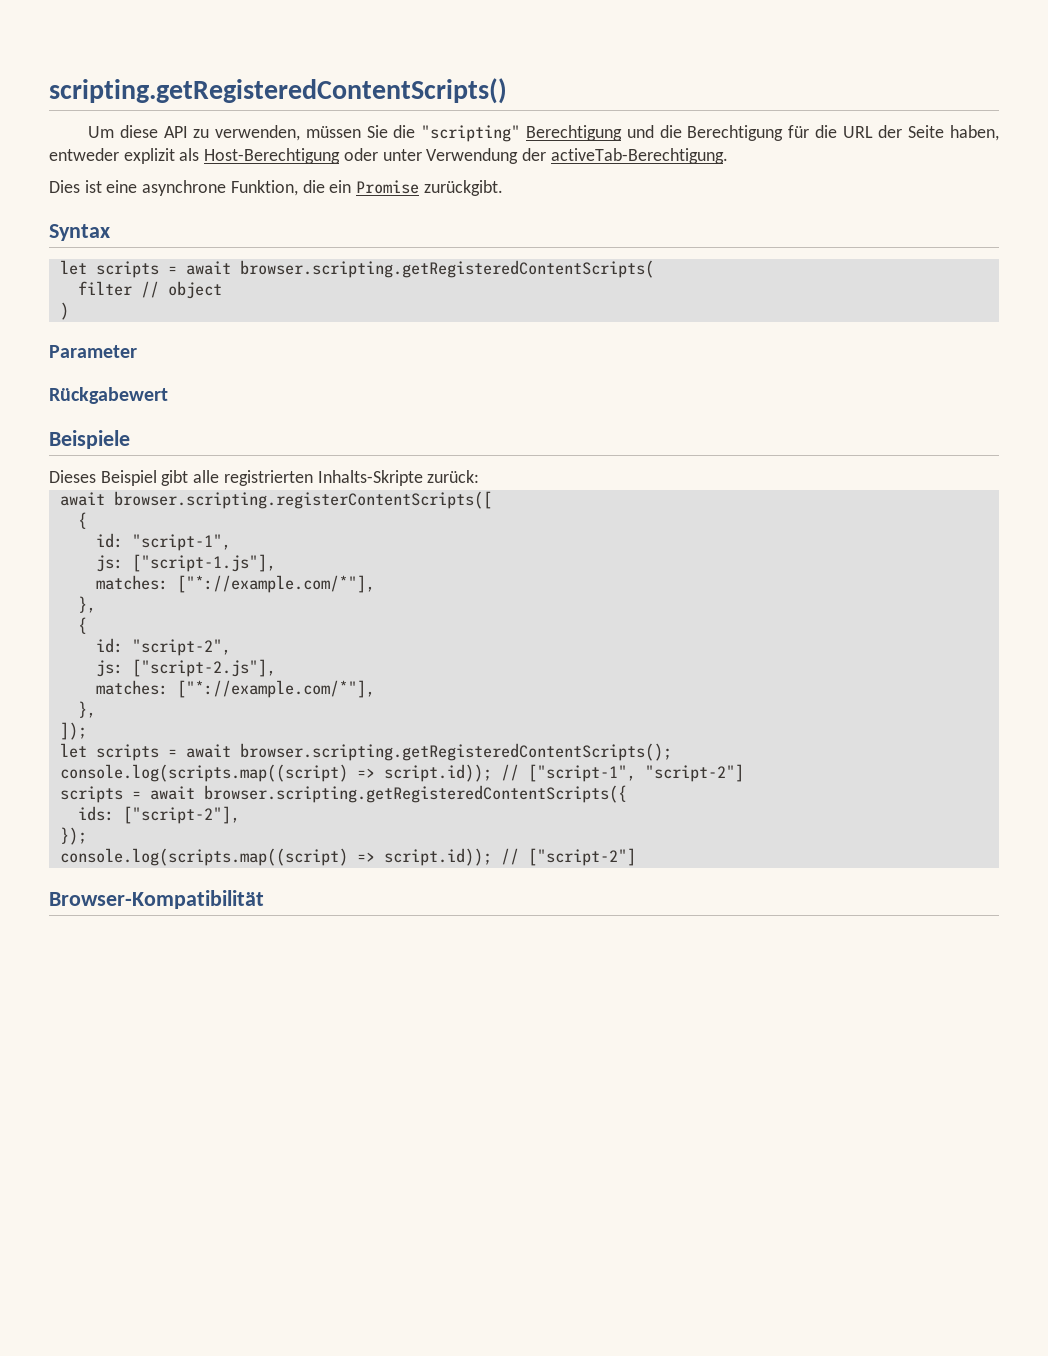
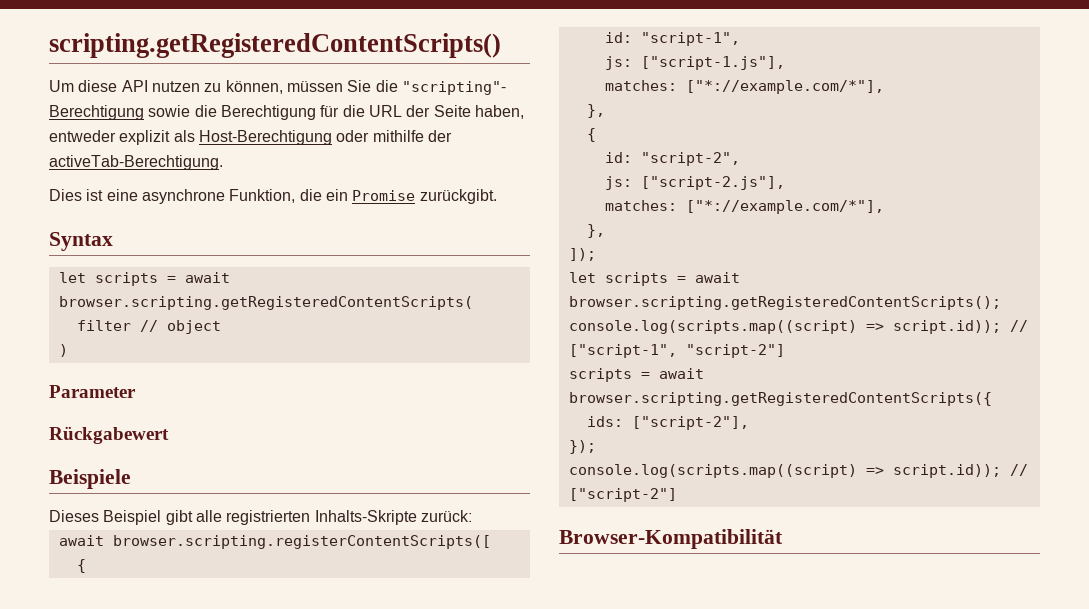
[193,125,654,142] zu verwenden, müssen Sie die "scripting" Berechtigung und -> [151,80,506,95] [49,105,191,120] nutzen zu können, müssen Sie die "scripting"- Berechtigung sowie
[382,148,519,164] unter Verwendung -> [372,130,424,142] mithilfe

